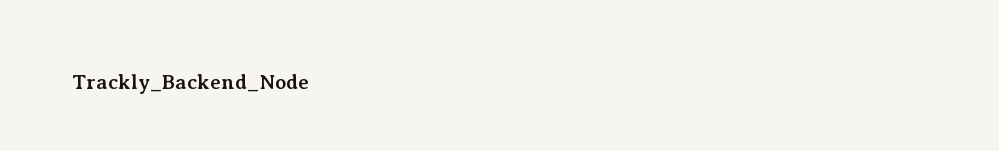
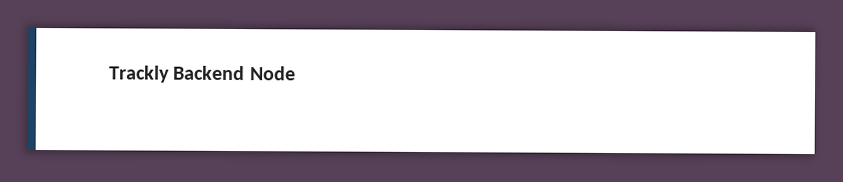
[72,74,309,94] Trackly_Backend_Node -> [109,65,296,83] Trackly Backend Node

